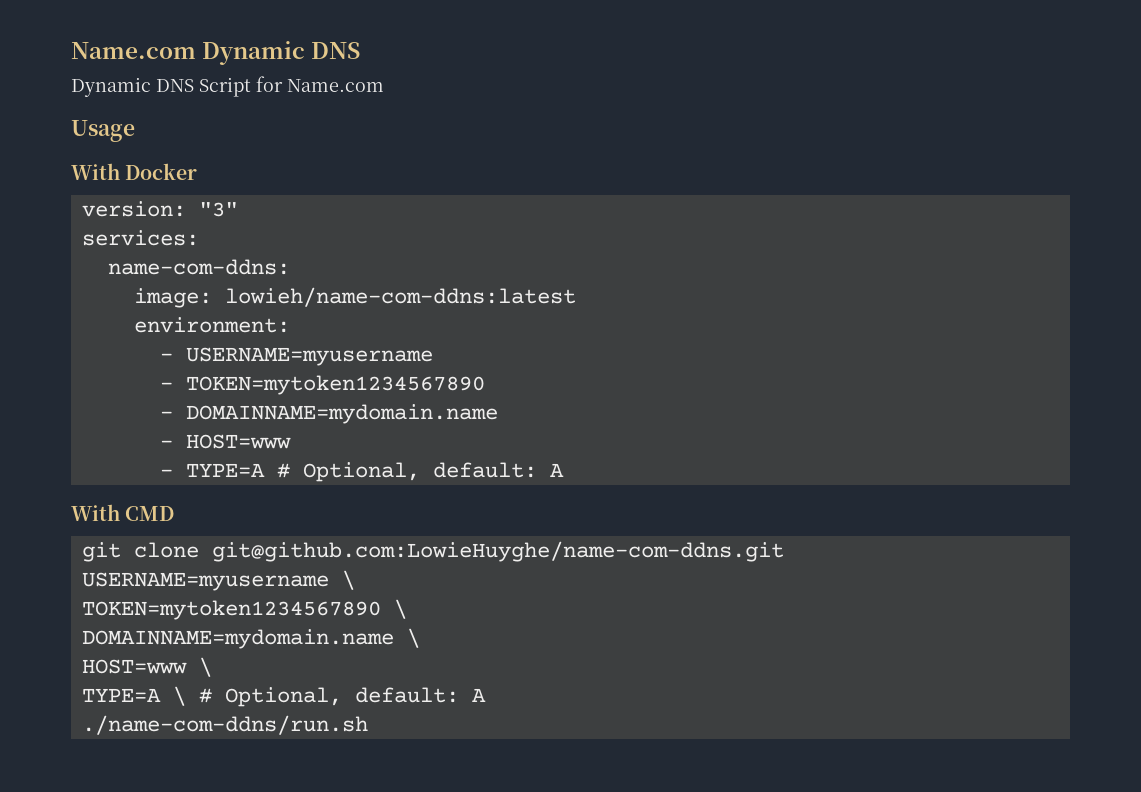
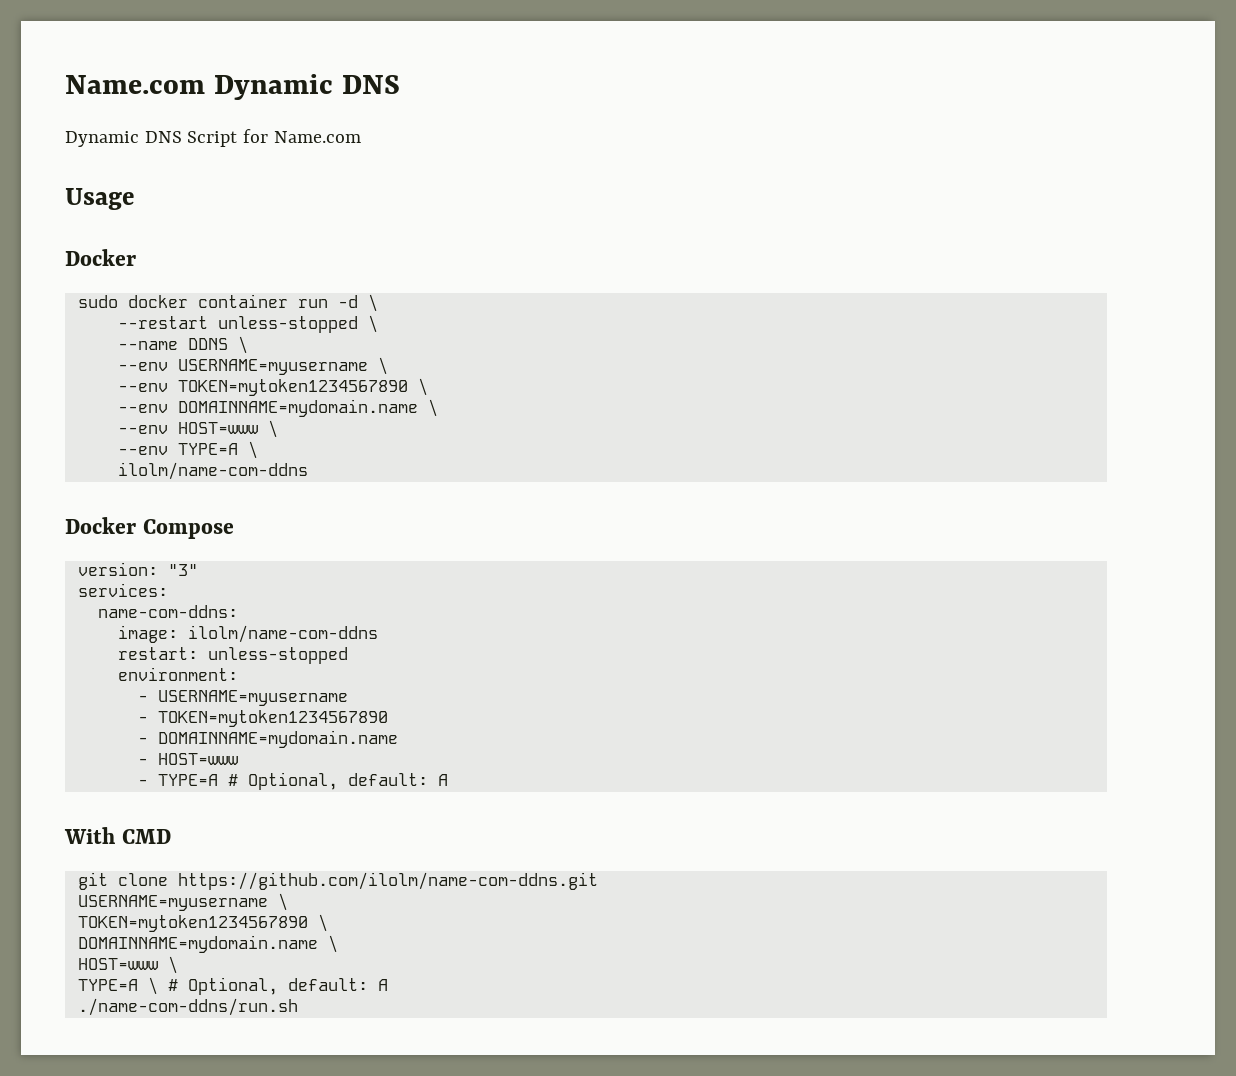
[71,163,198,180] With Docker -> [65,249,136,266] [77,294,378,312] [117,315,378,333] [117,336,248,354] [117,357,388,375] [117,378,428,396] [117,399,438,417] [117,420,278,438] [117,441,258,459] [117,462,308,480] [65,517,234,539] Docker // sudo docker container run -d \ // --restart unless-stopped \ // --name DDNS \ // --env USERNAME=myusername \ // --env TOKEN=mytoken1234567890 \ // --env DOMAINNAME=mydomain.name \ // --env HOST=www \ // --env TYPE=A \ // ilolm/name-com-ddns // Docker Compose
[224,287,576,307] lowieh/name-com-ddns:latest -> [187,625,378,643] [117,647,348,664] ilolm/name-com-ddns // restart: unless-stopped
[211,541,784,562] git@github.com:LowieHuyghe/name-com-ddns.git -> [177,872,598,890] https://github.com/ilolm/name-com-ddns.git

